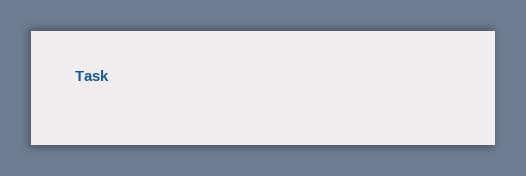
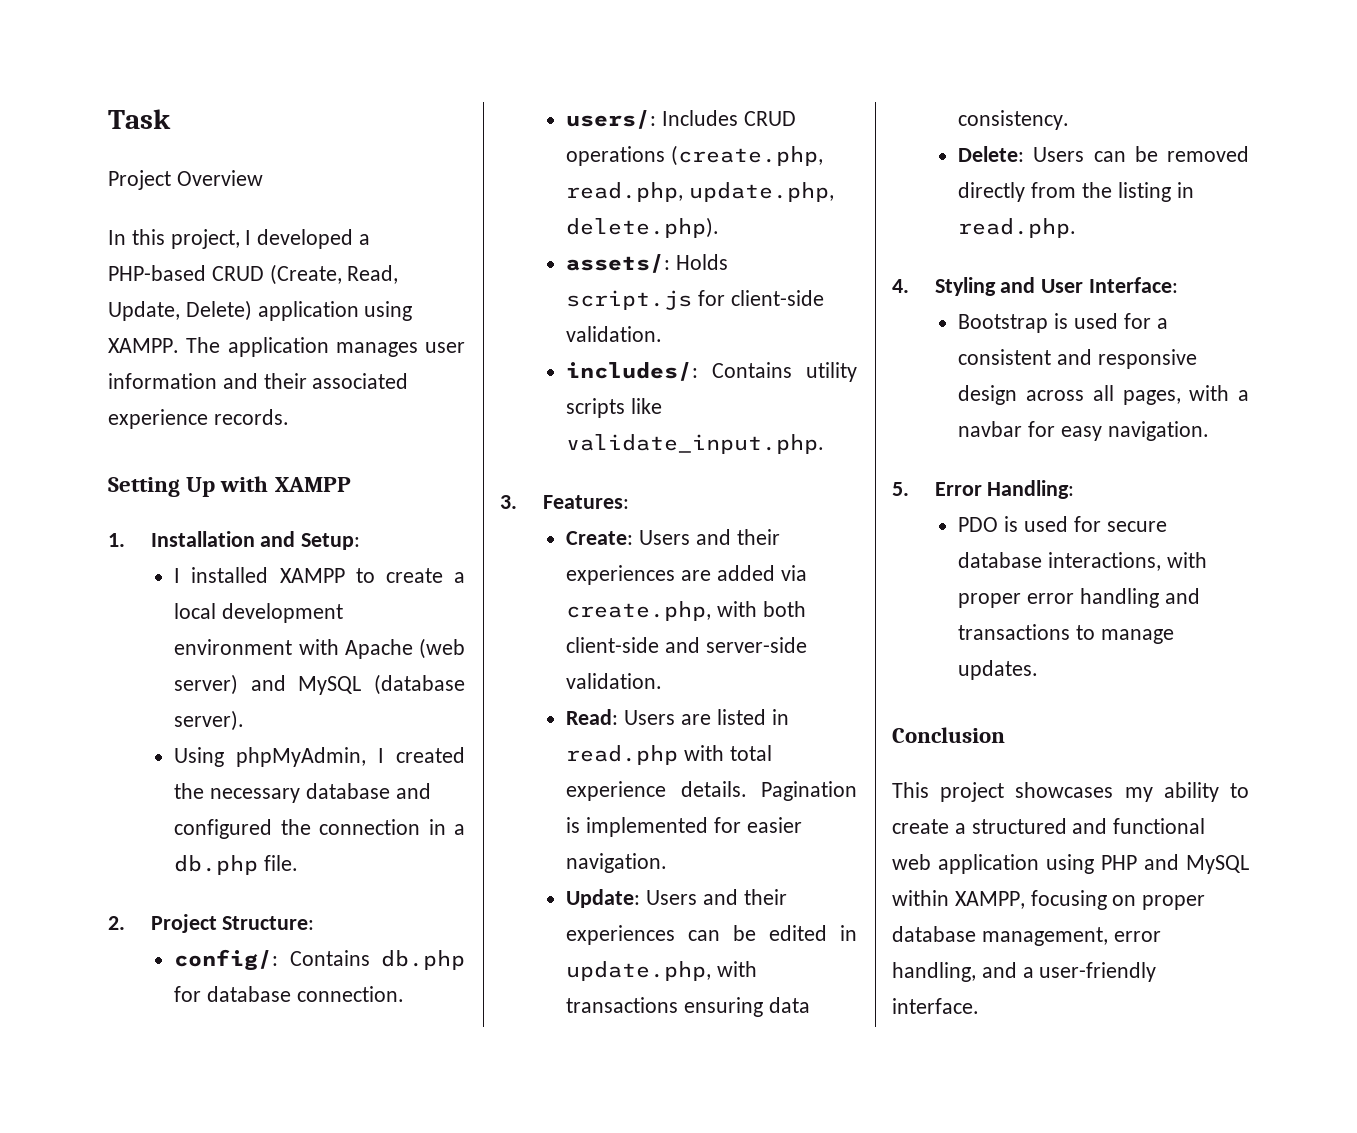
(109, 75) none -> [108,170,263,190] [108,229,371,249] [108,264,399,285] [108,300,413,321] [108,337,465,357] [108,373,409,389] [108,409,289,429] [108,476,351,497] [108,531,361,550] [174,567,465,583] [174,603,344,623] [174,638,465,659] [174,674,465,695] [174,710,245,731] [174,747,466,767] [174,783,431,803] [174,819,465,839] [174,855,299,875] [108,914,315,933] [174,949,465,971] [174,986,404,1002] [566,110,796,129] [566,145,824,166] [566,182,835,202] [566,217,720,238] [566,254,729,273] [566,290,824,310] [566,326,663,342] [566,362,857,382] [566,398,663,418] [566,434,825,454] [500,495,629,509] [566,529,780,545] [566,565,807,585] [566,601,806,621] [566,637,807,653] [566,673,663,689] [566,709,789,725] [566,745,772,765] [566,781,857,801] [566,817,802,837] [566,853,668,873] [566,889,787,908] [566,925,857,945] [566,961,758,981] [566,997,810,1017] [958,110,1070,130] [958,146,1249,162] [958,182,1194,202] [958,218,1077,238] [892,277,1179,296] [958,313,1168,333] [958,349,1197,369] [958,385,1249,405] [958,421,1209,441] [892,480,1075,499] [958,516,1167,532] [958,552,1207,571] [958,588,1200,608] [958,624,1174,644] [958,660,1039,680] [892,727,1005,743] [892,782,1249,802] [892,818,1206,834] [892,854,1249,874] [892,890,1206,910] [892,926,1161,946] [892,962,1157,982] [892,998,979,1014] // Project Overview // In this project, I developed a PHP-based CRUD (Create, Read, Update, Delete) application using XAMPP. The application manages user information and their associated experience records. // Setting Up with XAMPP // 1. Installation and Setup: // I installed XAMPP to create a local development environment with Apache (web server) and MySQL (database server). // Using phpMyAdmin, I created the necessary database and configured the connection in a db.php file. // 2. Project Structure: // config/: Contains db.php for database connection. // users/: Includes CRUD operations (create.php, read.php, update.php, delete.php). // assets/: Holds script.js for client-side validation. // includes/: Contains utility scripts like validate_input.php. // 3. Features: // Create: Users and their experiences are added via create.php, with both client-side and server-side validation. // Read: Users are listed in read.php with total experience details. Pagination is implemented for easier navigation. // Update: Users and their experiences can be edited in update.php, with transactions ensuring data consistency. // Delete: Users can be removed directly from the listing in read.php. // 4. Styling and User Interface: // Bootstrap is used for a consistent and responsive design across all pages, with a navbar for easy navigation. // 5. Error Handling: // PDO is used for secure database interactions, with proper error handling and transactions to manage updates. // Conclusion // This project showcases my ability to create a structured and functional web application using PHP and MySQL within XAMPP, focusing on proper database management, error handling, and a user-friendly interface.

